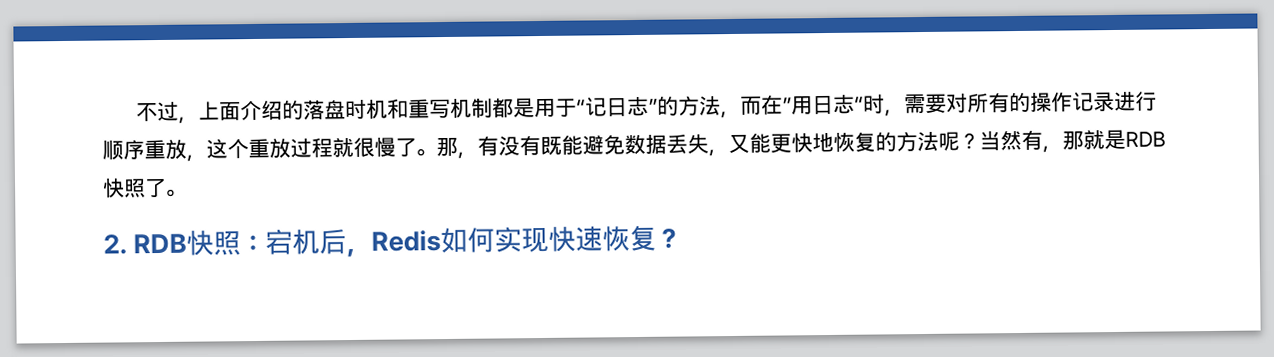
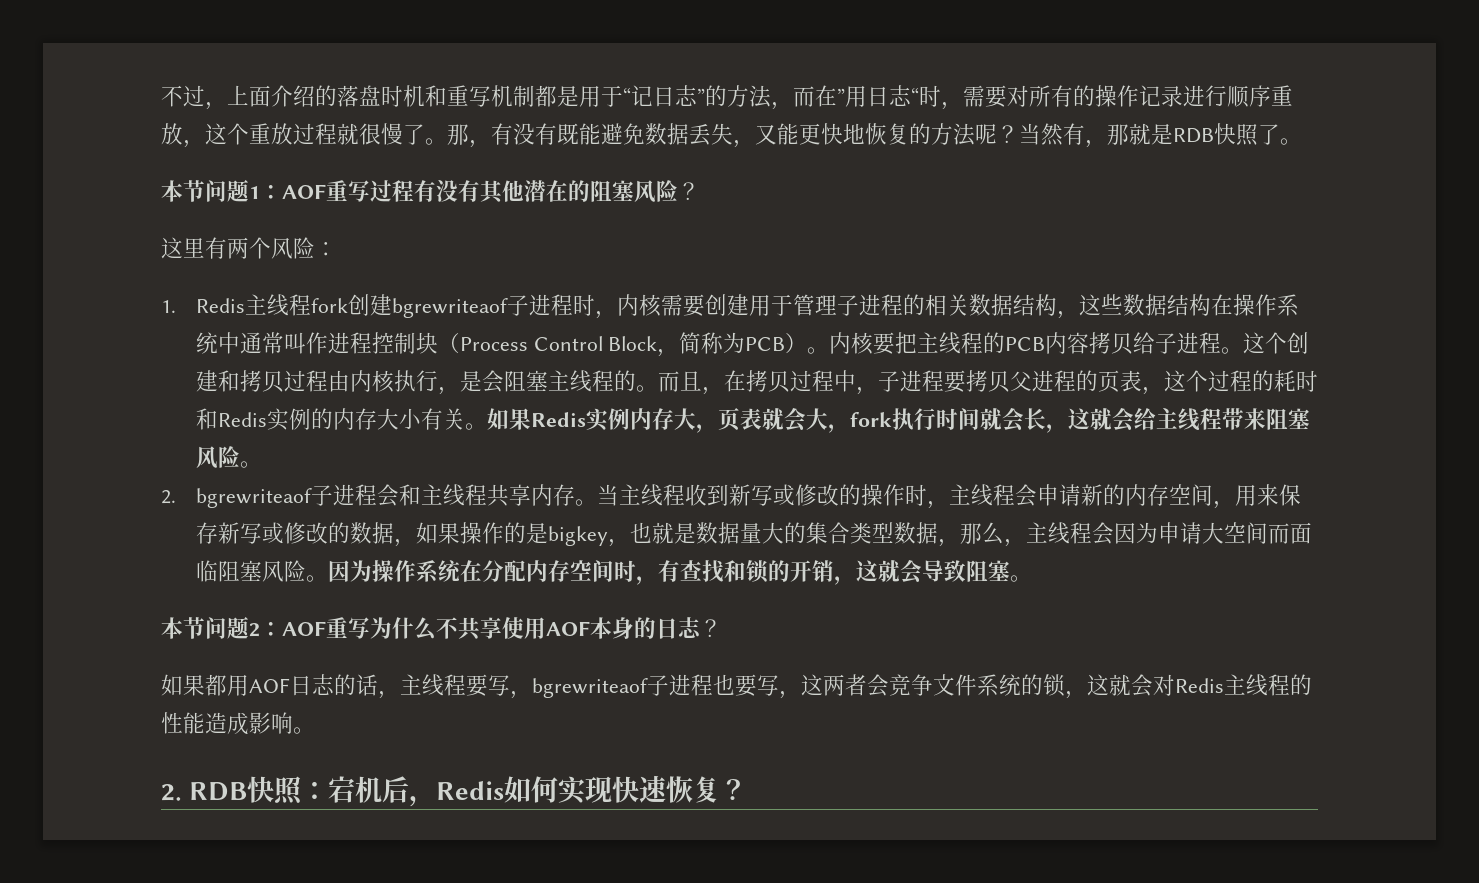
(187, 192) none -> [161,179,700,204] [161,237,337,259] [161,294,1299,319] [195,332,1310,357] [195,370,1318,395] [195,408,1310,433] [195,446,262,469] [161,484,1301,509] [195,522,1312,547] [195,560,1032,585] [161,616,722,641] [161,674,1312,699] [161,712,315,735] // 本节问题1：AOF重写过程有没有其他潜在的阻塞风险？ // 这里有两个风险： // 1. Redis主线程fork创建bgrewriteaof子进程时，内核需要创建用于管理子进程的相关数据结构，这些数据结构在操作系统中通常叫作进程控制块（Process Control Block，简称为PCB）。内核要把主线程的PCB内容拷贝给子进程。这个创建和拷贝过程由内核执行，是会阻塞主线程的。而且，在拷贝过程中，子进程要拷贝父进程的页表，这个过程的耗时和Redis实例的内存大小有关。如果Redis实例内存大，页表就会大，fork执行时间就会长，这就会给主线程带来阻塞风险。 // 2. bgrewriteaof子进程会和主线程共享内存。当主线程收到新写或修改的操作时，主线程会申请新的内存空间，用来保存新写或修改的数据，如果操作的是bigkey，也就是数据量大的集合类型数据，那么，主线程会因为申请大空间而面临阻塞风险。因为操作系统在分配内存空间时，有查找和锁的开销，这就会导致阻塞。 // 本节问题2：AOF重写为什么不共享使用AOF本身的日志？ // 如果都用AOF日志的话，主线程要写，bgrewriteaof子进程也要写，这两者会竞争文件系统的锁，这就会对Redis主线程的性能造成影响。

